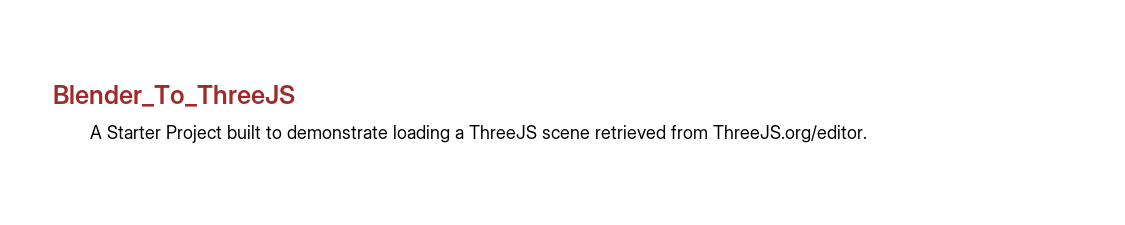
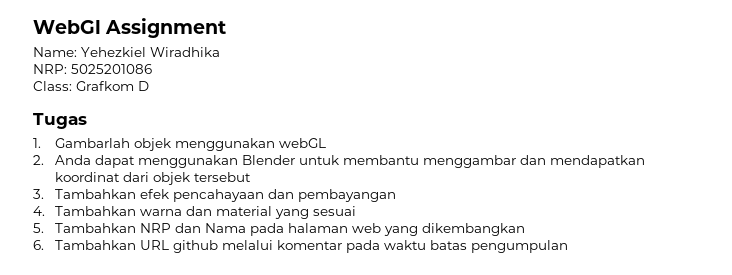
[53,85,295,107] [90,125,868,143] Blender_To_ThreeJS // A Starter Project built to demonstrate loading a ThreeJS scene retrieved from ThreeJS.org/editor. -> [33,18,227,38] [33,47,220,57] [33,64,152,74] [33,81,149,91] [33,113,87,129] [33,138,326,151] [33,155,645,168] [54,172,251,185] [33,189,396,202] [33,206,356,219] [33,223,525,236] [33,240,568,253] WebGl Assignment // Name: Yehezkiel Wiradhika // NRP: 5025201086 // Class: Grafkom D // Tugas // 1. Gambarlah objek menggunakan webGL // 2. Anda dapat menggunakan Blender untuk membantu menggambar dan mendapatkan koordinat dari objek tersebut // 3. Tambahkan efek pencahayaan dan pembayangan // 4. Tambahkan warna dan material yang sesuai // 5. Tambahkan NRP dan Nama pada halaman web yang dikembangkan // 6. Tambahkan URL github melalui komentar pada waktu batas pengumpulan

